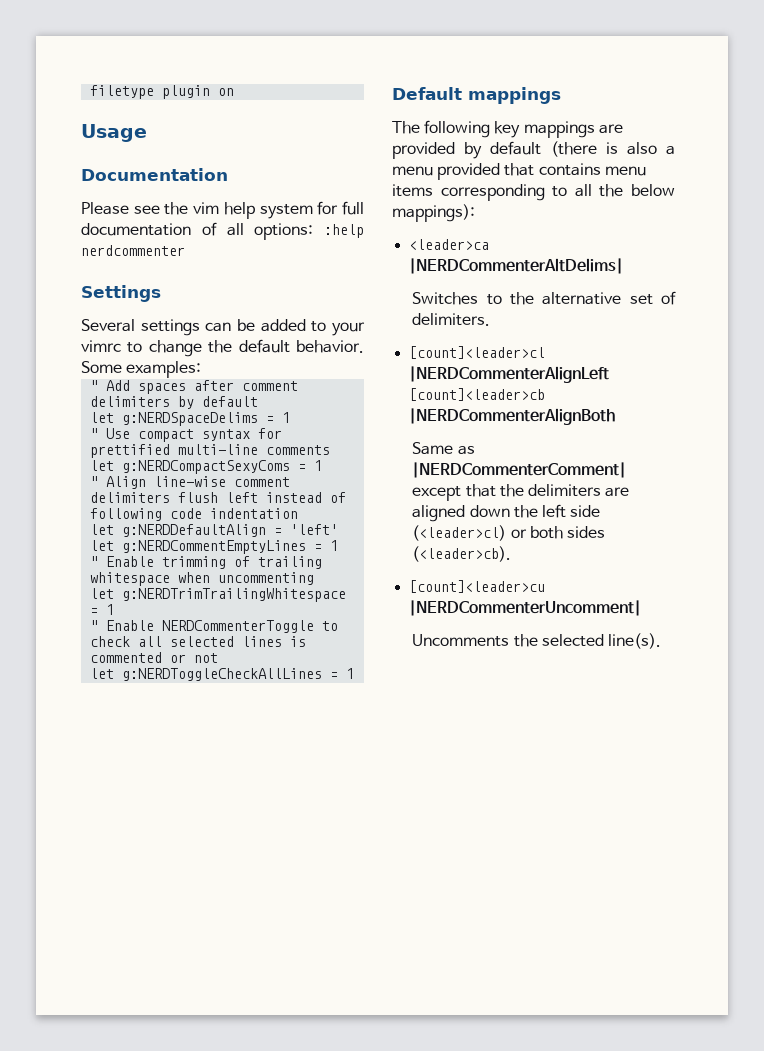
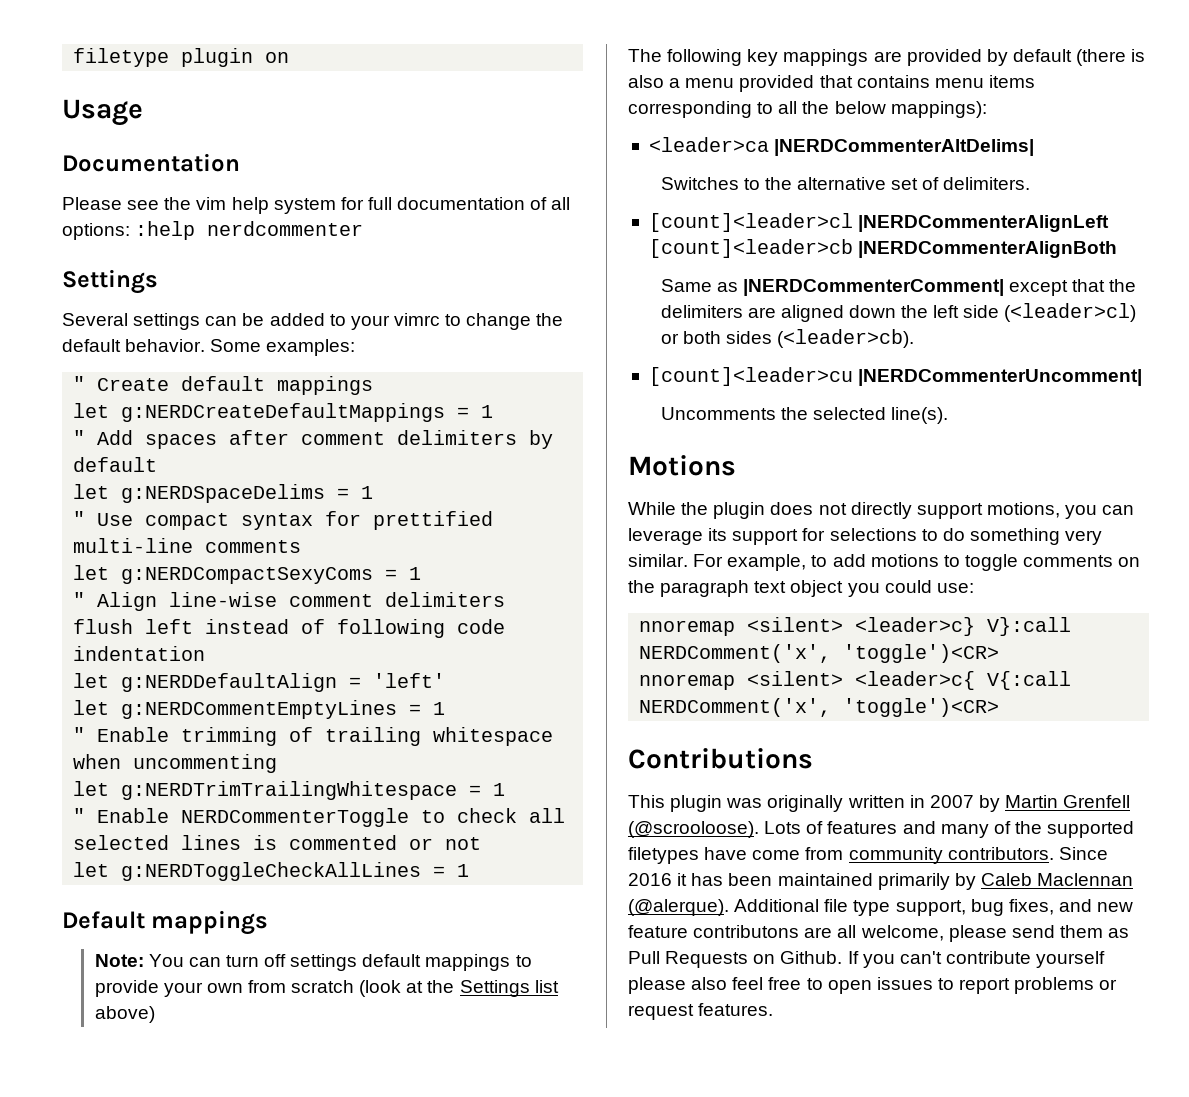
(202, 369) none -> [73,376,374,395] [73,403,494,422] // " Create default mappings // let g:NERDCreateDefaultMappings = 1
(561, 95) none -> [94,954,532,971] [94,980,559,997] [94,1006,155,1023] // Note: You can turn off settings default mappings to provide your own from scratch (look at the Settings list above)
(661, 641) none -> [628,455,736,476] [628,502,1135,519] [628,528,1103,545] [628,554,1141,571] [628,580,974,597] [639,617,1072,636] [639,644,1000,663] [639,671,1072,690] [639,698,1000,717] [628,748,813,769] [628,795,1131,812] [628,821,1135,838] [628,847,1108,864] [628,873,1134,890] [628,899,1134,916] [628,925,1130,942] [628,951,1106,968] [628,977,1118,994] [628,1003,774,1020] // Motions // While the plugin does not directly support motions, you can leverage its support for selections to do something very similar. For example, to add motions to toggle comments on the paragraph text object you could use: // nnoremap <silent> <leader>c} V}:call NERDComment('x', 'toggle')<CR> // nnoremap <silent> <leader>c{ V{:call NERDComment('x', 'toggle')<CR> // Contributions // This plugin was originally written in 2007 by Martin Grenfell (@scrooloose). Lots of features and many of the supported filetypes have come from community contributors. Since 2016 it has been maintained primarily by Caleb Maclennan (@alerque). Additional file type support, bug fixes, and new feature contributons are all welcome, please send them as Pull Requests on Github. If you can't contribute yourself please also feel free to open issues to report problems or request features.

